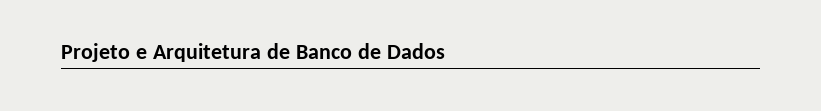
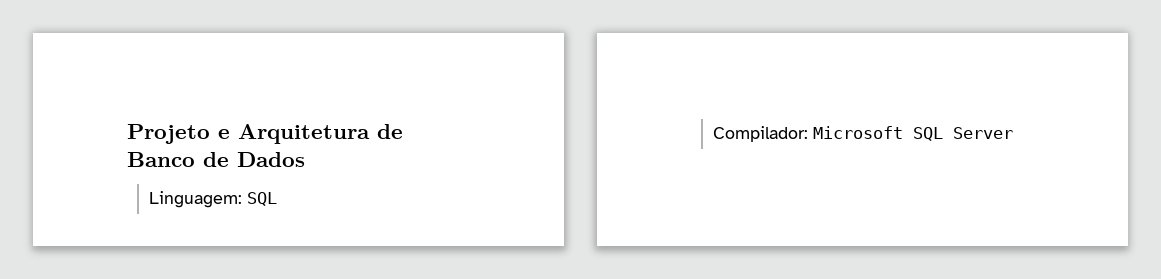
(445, 51) none -> [149,191,278,208] [713,126,1014,142] // Linguagem: SQL // Compilador: Microsoft SQL Server

